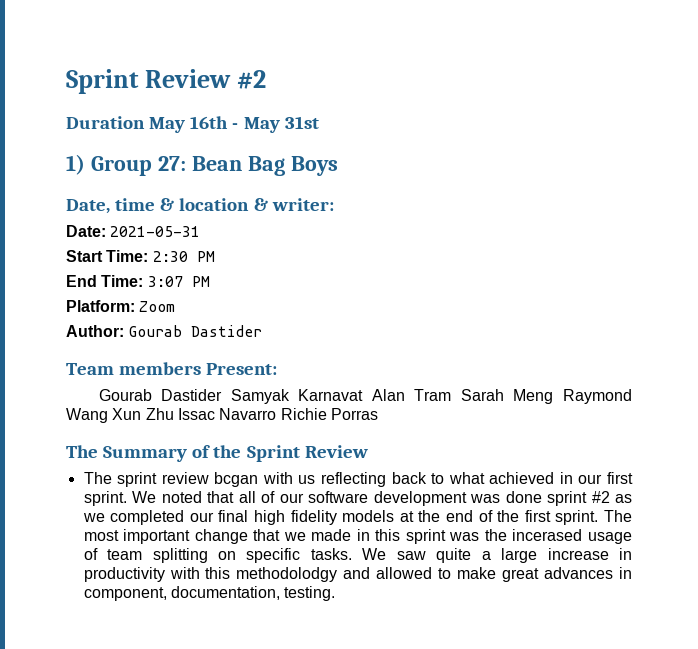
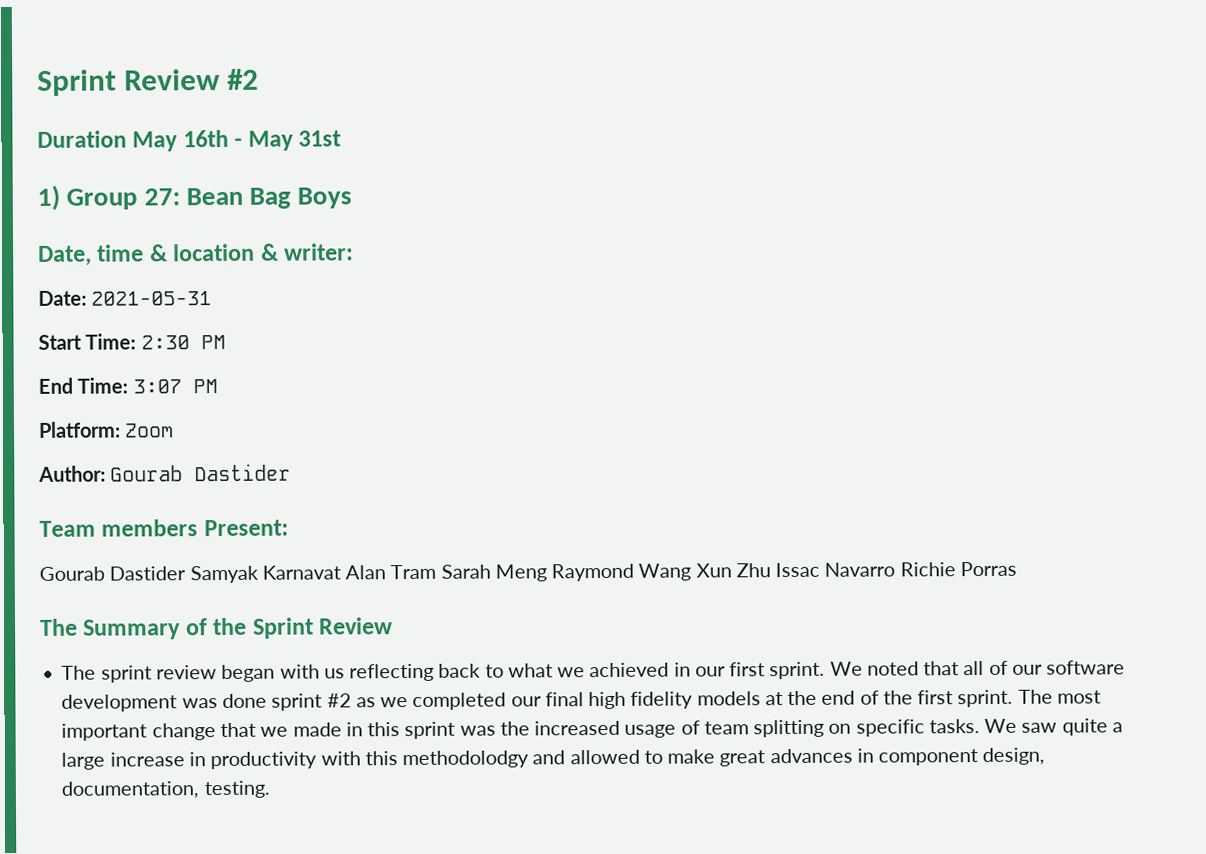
[214,472,259,487] bcgan -> [221,664,276,683] began
(485, 478) none -> [557,667,586,678] we
[512,529,583,541] incerased -> [534,720,621,736] increased
[83,587,167,601] component, -> [878,747,1046,766] component design,

